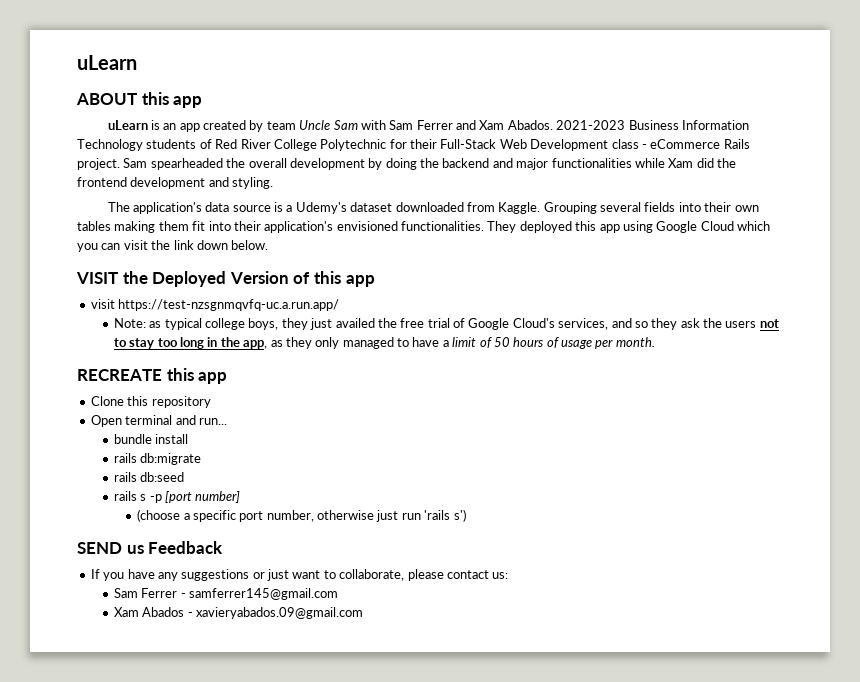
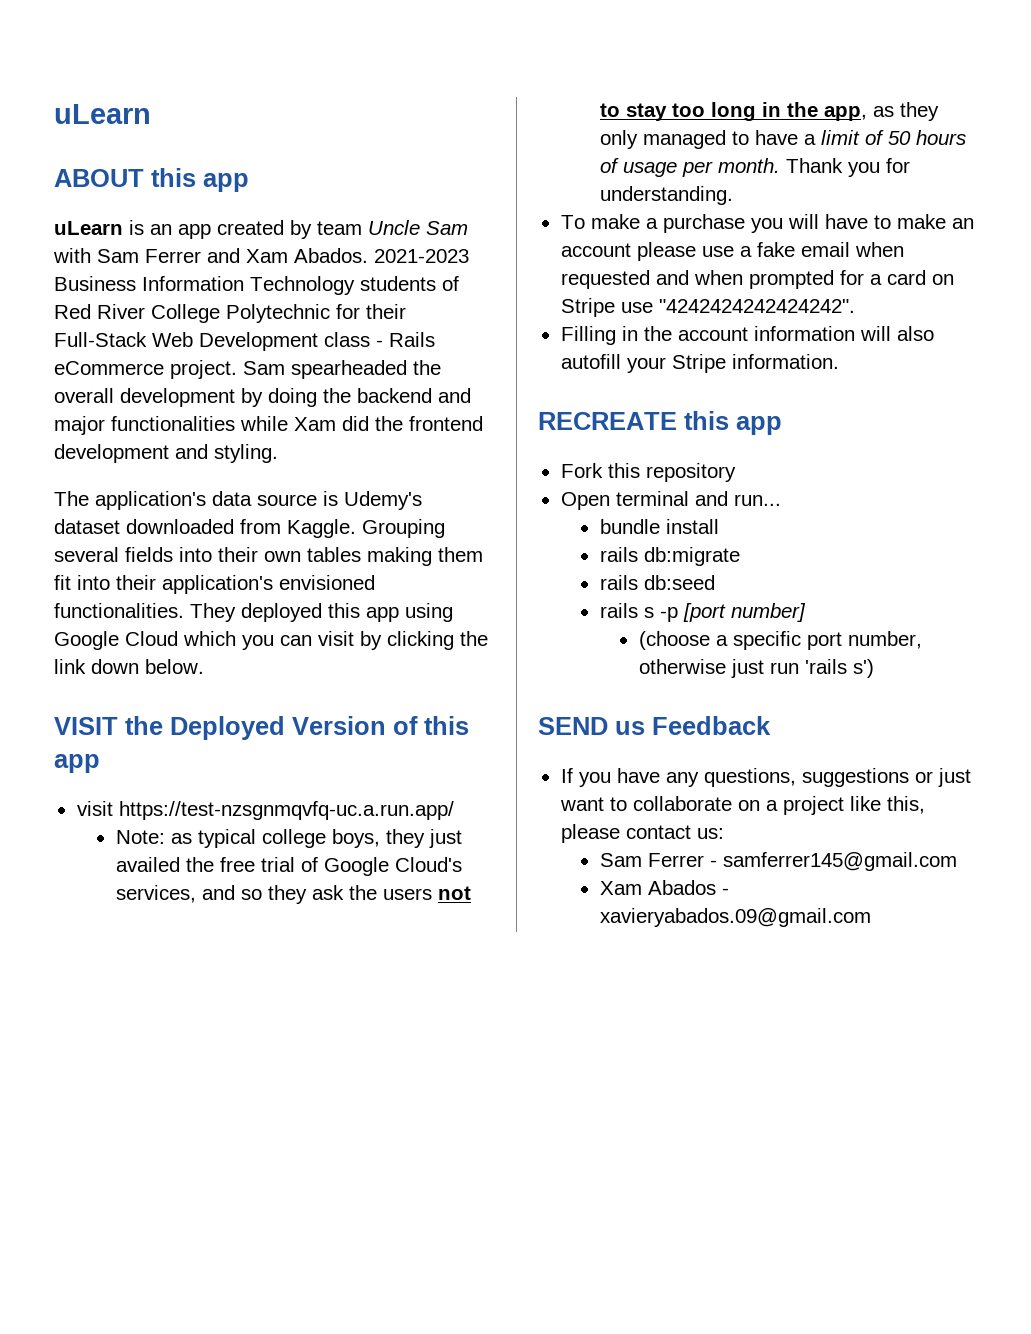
[650,139,750,149] eCommerce Rails -> [389,332,435,347] [54,361,164,375] Rails eCommerce
[286,205,293,212] a -> (338, 498) none
(148, 245) none -> [360,631,454,650] by clicking
(655, 342) none -> [785,158,910,177] [599,186,733,205] [560,214,974,233] [560,242,904,261] [560,270,954,289] [560,298,855,317] [560,326,934,345] [560,354,839,373] Thank you for understanding. // To make a purchase you will have to make an account please use a fake email when requested and when prompted for a card on Stripe use "4242424242424242". // Filling in the account information will also autofill your Stripe information.
[90,396,124,406] Clone -> [560,463,603,478] Fork
(178, 576) none -> [703,768,796,787] questions,
[339,569,405,581] collaborate, -> [632,796,925,815] collaborate on a project like this,

